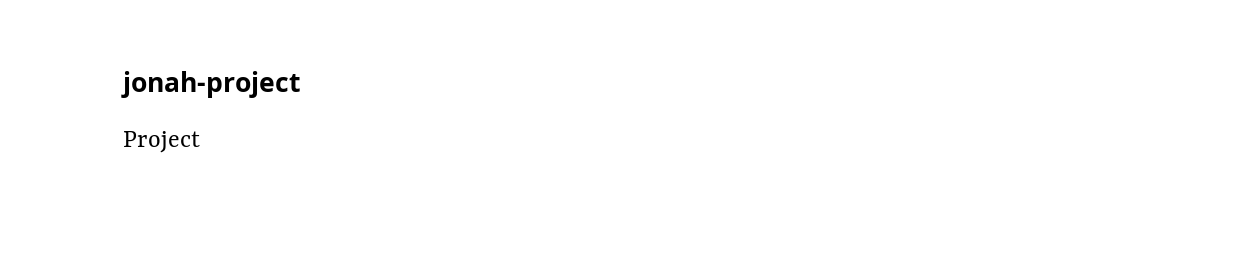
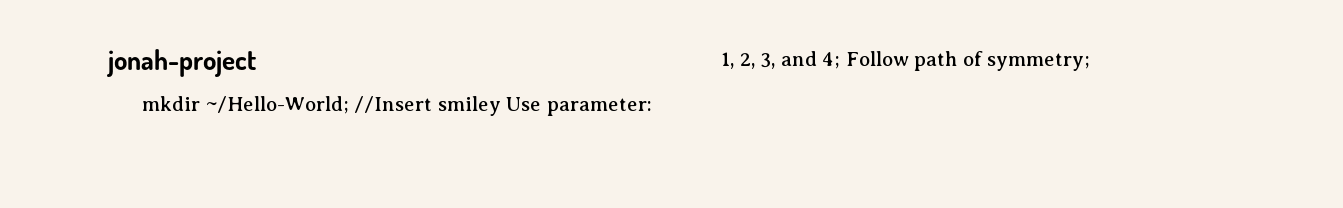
[123,131,200,153] Project -> [142,96,652,116] [721,51,1091,71] mkdir ~/Hello-World; //Insert smiley Use parameter: 1, 2, 3, and 4; Follow path of symmetry;

